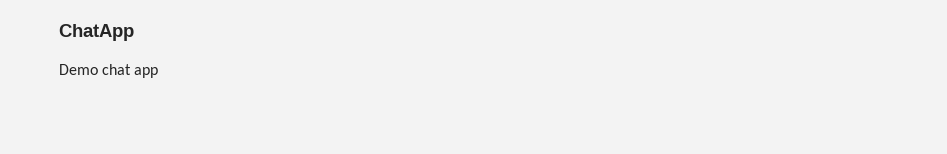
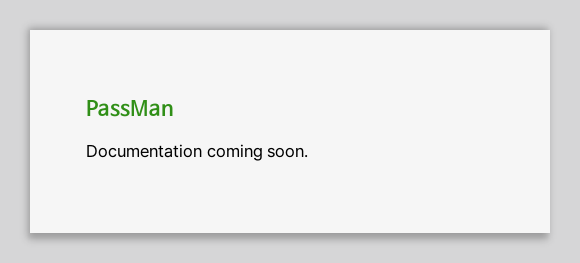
[59,24,134,41] [59,64,159,78] ChatApp // Demo chat app -> [86,100,173,117] [86,144,309,161] PassMan // Documentation coming soon.

